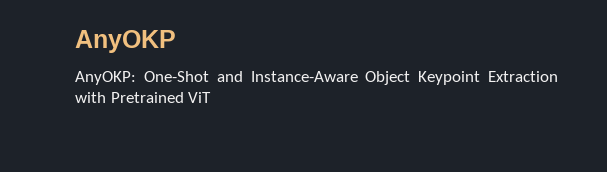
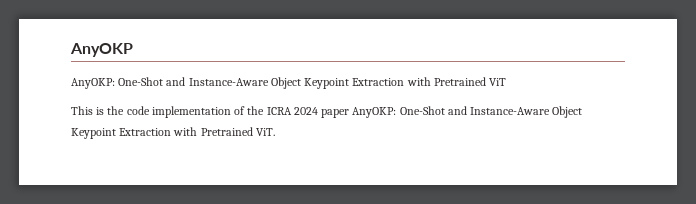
(212, 97) none -> [71,106,583,118] [71,127,275,139] // This is the code implementation of the ICRA 2024 paper AnyOKP: One-Shot and Instance-Aware Object Keypoint Extraction with Pretrained ViT.

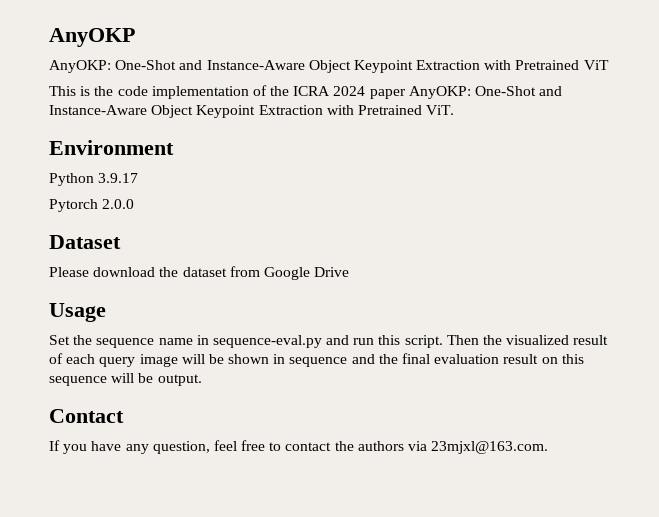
(275, 132) none -> [49,140,174,155] [49,173,139,186] [49,199,135,212] [49,235,121,249] [49,266,350,280] [49,303,106,322] [49,335,609,348] [49,353,584,367] [49,373,202,386] [49,409,124,423] [49,440,549,454] // Environment // Python 3.9.17 // Pytorch 2.0.0 // Dataset // Please download the dataset from Google Drive // Usage // Set the sequence name in sequence-eval.py and run this script. Then the visualized result of each query image will be shown in sequence and the final evaluation result on this sequence will be output. // Contact // If you have any question, feel free to contact the authors via 23mjxl@163.com.

